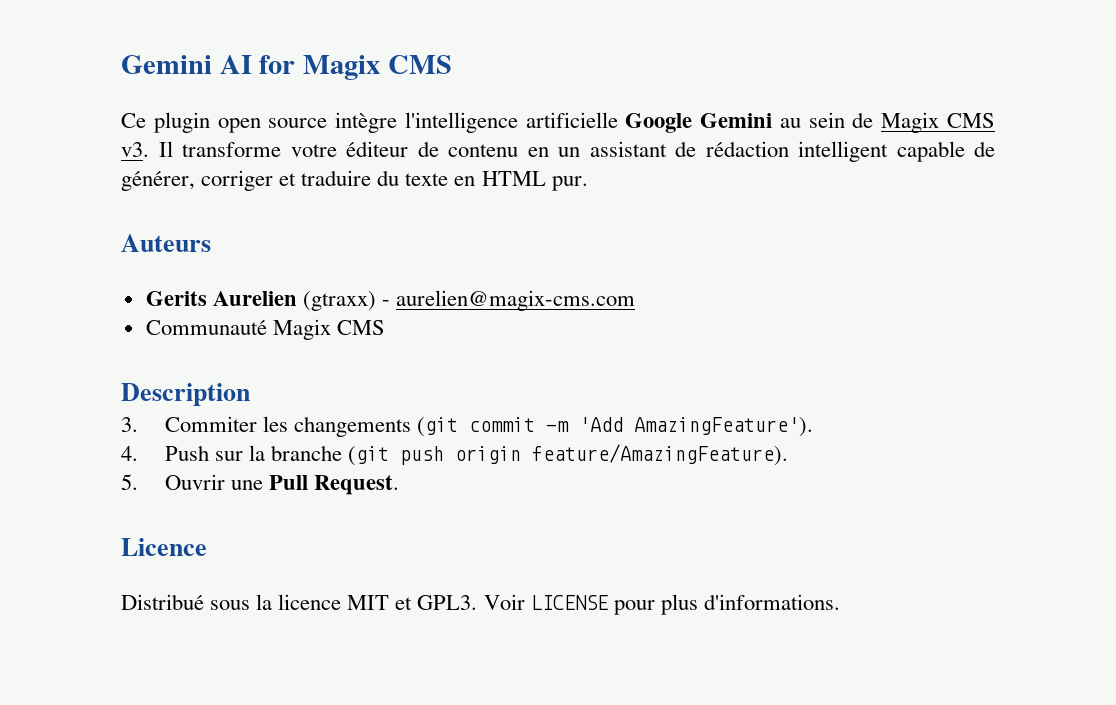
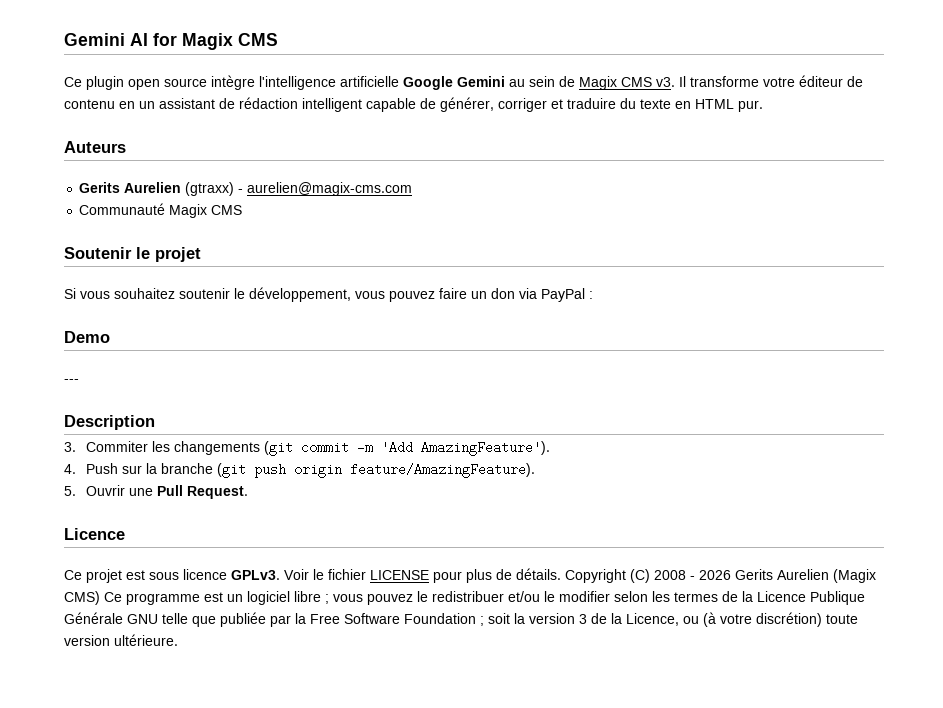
(385, 327) none -> [64,247,201,262] [64,287,593,302] [64,331,110,343] [64,379,79,383] // Soutenir le projet // Si vous souhaitez soutenir le développement, vous pouvez faire un don via PayPal : // Demo // ---
[121,594,840,615] Distribué sous la licence MIT et GPL3. Voir LICENSE pour plus d'informations. -> [64,568,876,583] [64,591,865,605] [64,612,858,627] [64,634,178,646] Ce projet est sous licence GPLv3. Voir le fichier LICENSE pour plus de détails. Copyright (C) 2008 - 2026 Gerits Aurelien (Magix CMS) Ce programme est un logiciel libre ; vous pouvez le redistribuer et/ou le modifier selon les termes de la Licence Publique Générale GNU telle que publiée par la Free Software Foundation ; soit la version 3 de la Licence, ou (à votre discrétion) toute version ultérieure.

